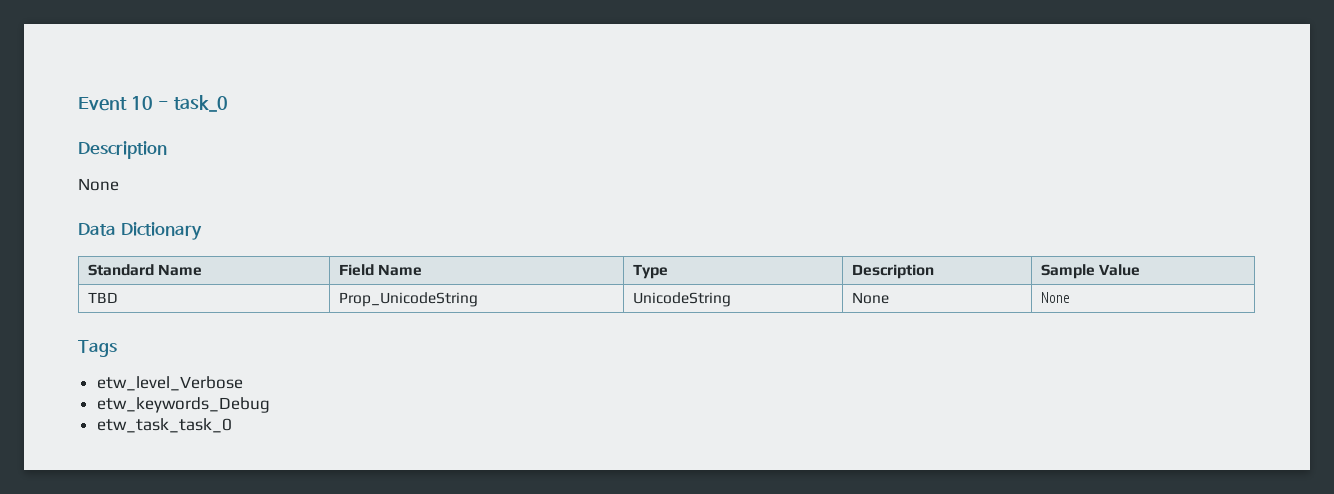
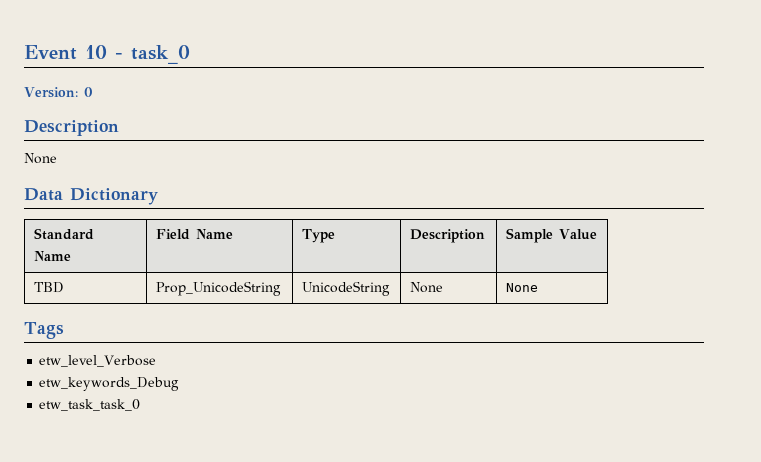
(228, 103) none -> [24,87,93,98] // Version: 0

